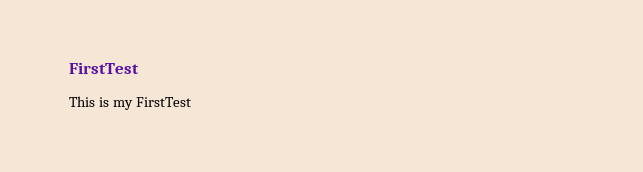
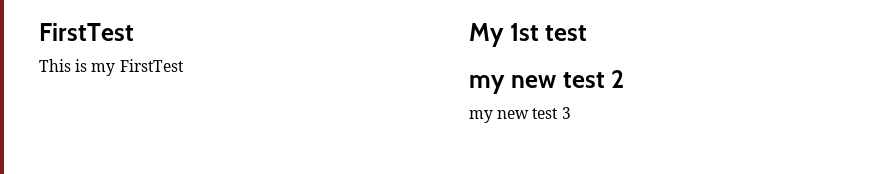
(191, 102) none -> [469,23,588,47] [469,70,625,94] [469,107,571,123] // My 1st test // my new test 2 // my new test 3

